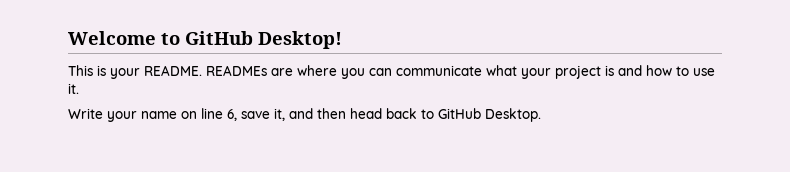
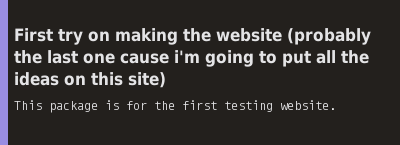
[68,31,342,49] [68,65,715,79] [68,83,79,94] [68,108,541,122] Welcome to GitHub Desktop! // This is your README. READMEs are where you can communicate what your project is and how to use it. // Write your name on line 6, save it, and then head back to GitHub Desktop. -> [14,28,371,45] [14,50,369,67] [14,72,166,88] [14,100,336,113] First try on making the website (probably the last one cause i'm going to put all the ideas on this site) // This package is for the first testing website.

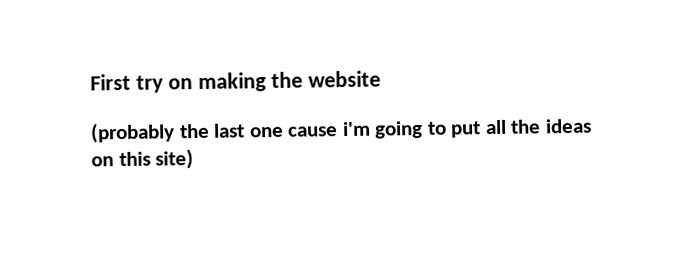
(282, 35) none -> (381, 79) //
[14,100,336,113] // This package is for the first testing website. -> (195, 159) none

